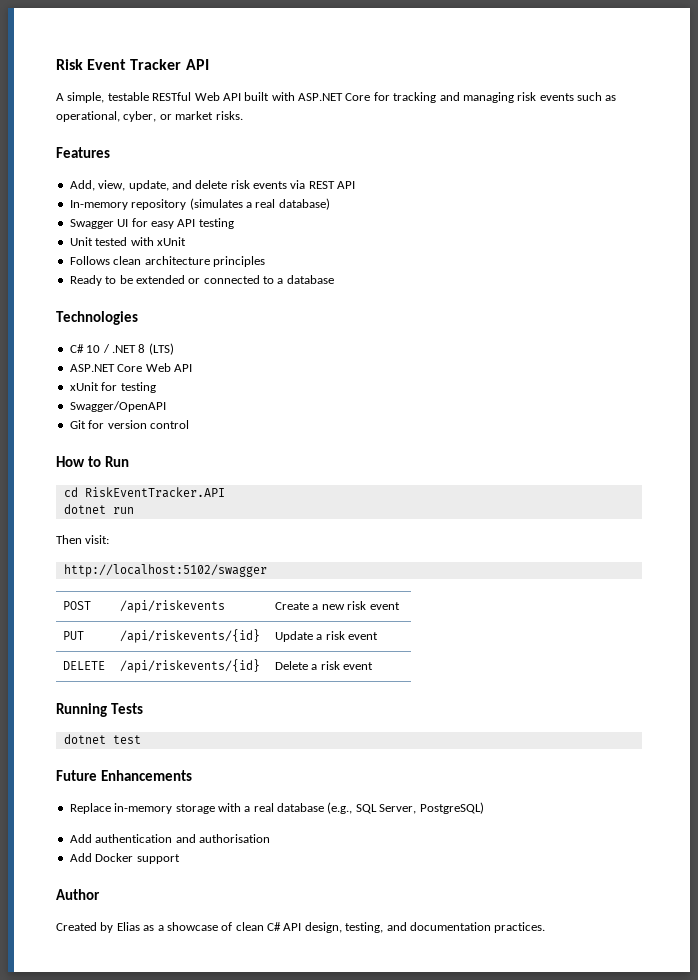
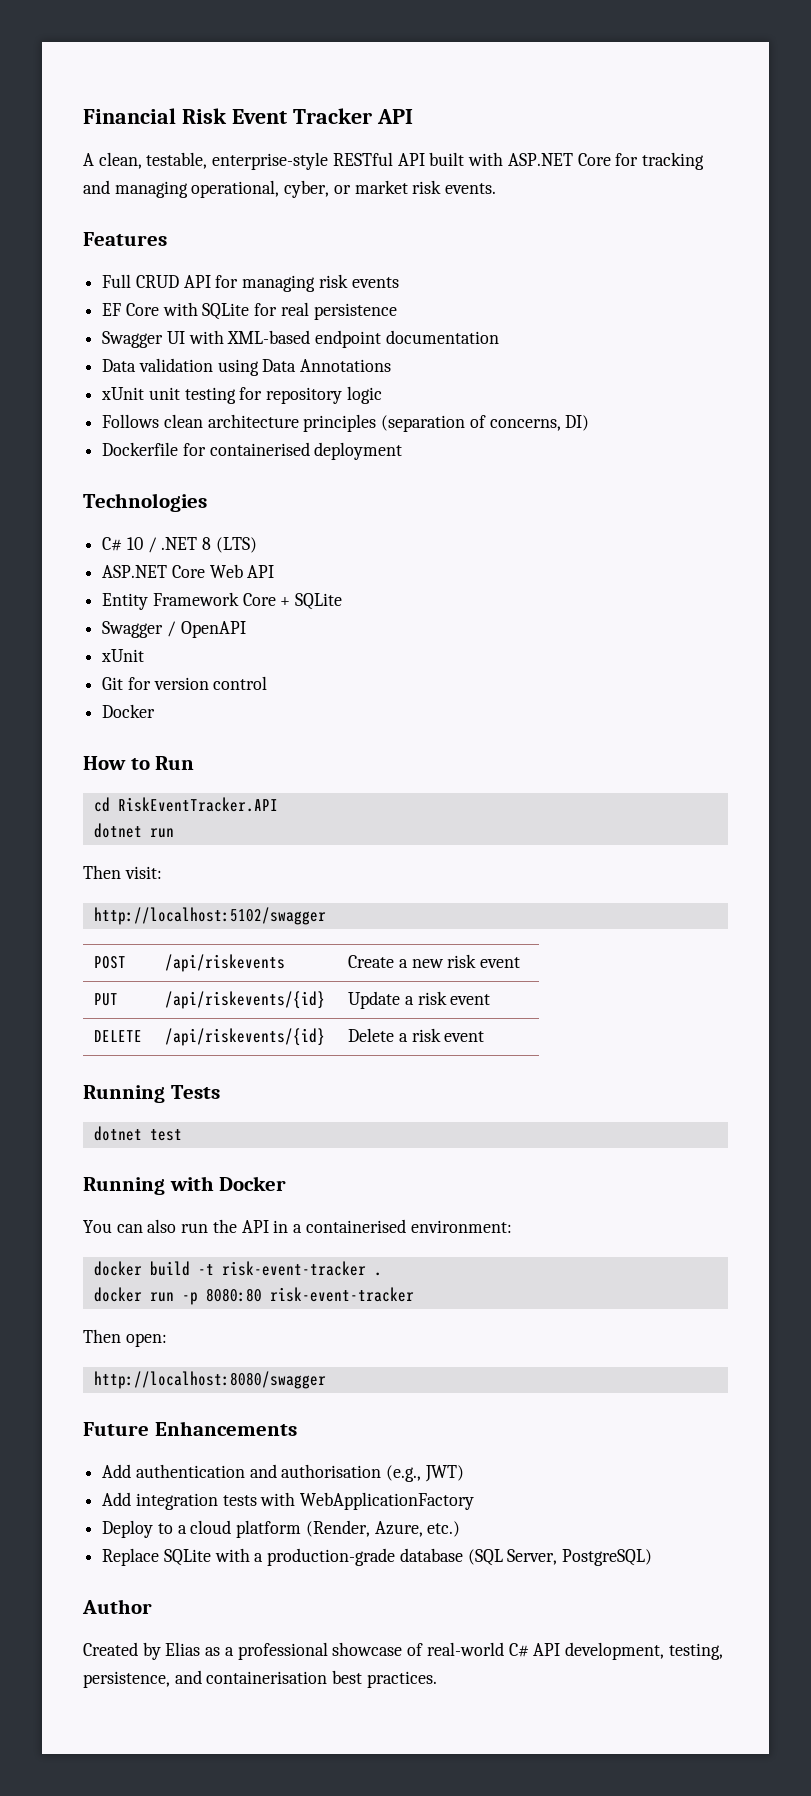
(56, 64) none -> [83,108,176,124] Financial
[67,92,220,103] simple, testable RESTful Web -> [98,152,393,170] clean, testable, enterprise-style RESTful
[517,92,617,101] risk events such as -> (188, 189) none
[215,111,243,120] risks. -> [412,180,497,194] risk events.
[69,180,356,191] [69,198,330,210] [69,218,234,229] [69,237,186,246] [69,256,265,267] [69,275,334,286] Add, view, update, and delete risk events via REST API // In-memory repository (simulates a real database) // Swagger UI for easy API testing // Unit tested with xUnit // Follows clean architecture principles // Ready to be extended or connected to a database -> [102,274,399,292] [102,302,397,320] [102,330,499,348] [102,358,392,376] [101,386,382,404] [102,414,590,432] [102,442,403,460] Full CRUD API for managing risk events // EF Core with SQLite for real persistence // Swagger UI with XML-based endpoint documentation // Data validation using Data Annotations // xUnit unit testing for repository logic // Follows clean architecture principles (separation of concerns, DI) // Dockerfile for containerised deployment
[69,382,156,393] [69,401,166,412] xUnit for testing // Swagger/OpenAPI -> [102,592,343,610] [102,621,246,638] [101,649,145,662] Entity Framework Core + SQLite // Swagger / OpenAPI // xUnit
(189, 424) none -> [102,704,156,718] // Docker
[56,770,192,781] [69,802,484,814] Future Enhancements // Replace in-memory storage with a real database (e.g., SQL Server, PostgreSQL) -> [83,1176,287,1195] [83,1219,512,1233] [93,1261,382,1276] [93,1287,414,1305] [83,1329,167,1347] [93,1371,326,1389] [83,1421,297,1436] Running with Docker // You can also run the API in a containerised environment: // docker build -t risk-event-tracker . // docker run -p 8080:80 risk-event-tracker // Then open: // http://localhost:8080/swagger // Future Enhancements
[69,853,180,864] // Add Docker support -> [386,1465,464,1482] [102,1492,475,1510] [102,1520,461,1538] [102,1548,653,1566] (e.g., JWT) // Add integration tests with WebApplicationFactory // Deploy to a cloud platform (Render, Azure, etc.) // Replace SQLite with a production-grade database (SQL Server, PostgreSQL)
(164, 928) none -> [237,1642,328,1660] professional
[235,922,264,931] clean -> [426,1642,504,1656] real-world
[304,922,491,933] design, testing, and documentation -> [564,1642,723,1660] [83,1670,363,1688] development, testing, persistence, and containerisation best

